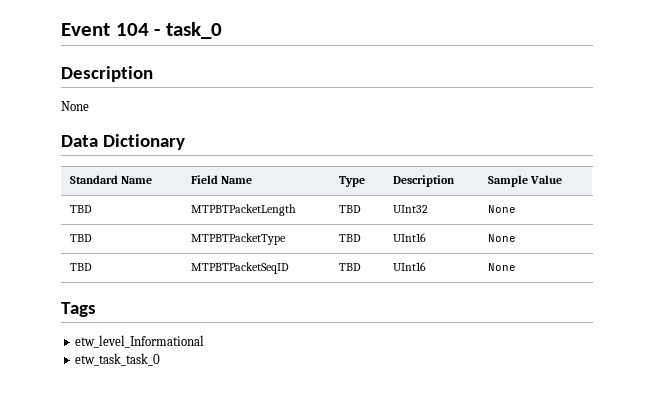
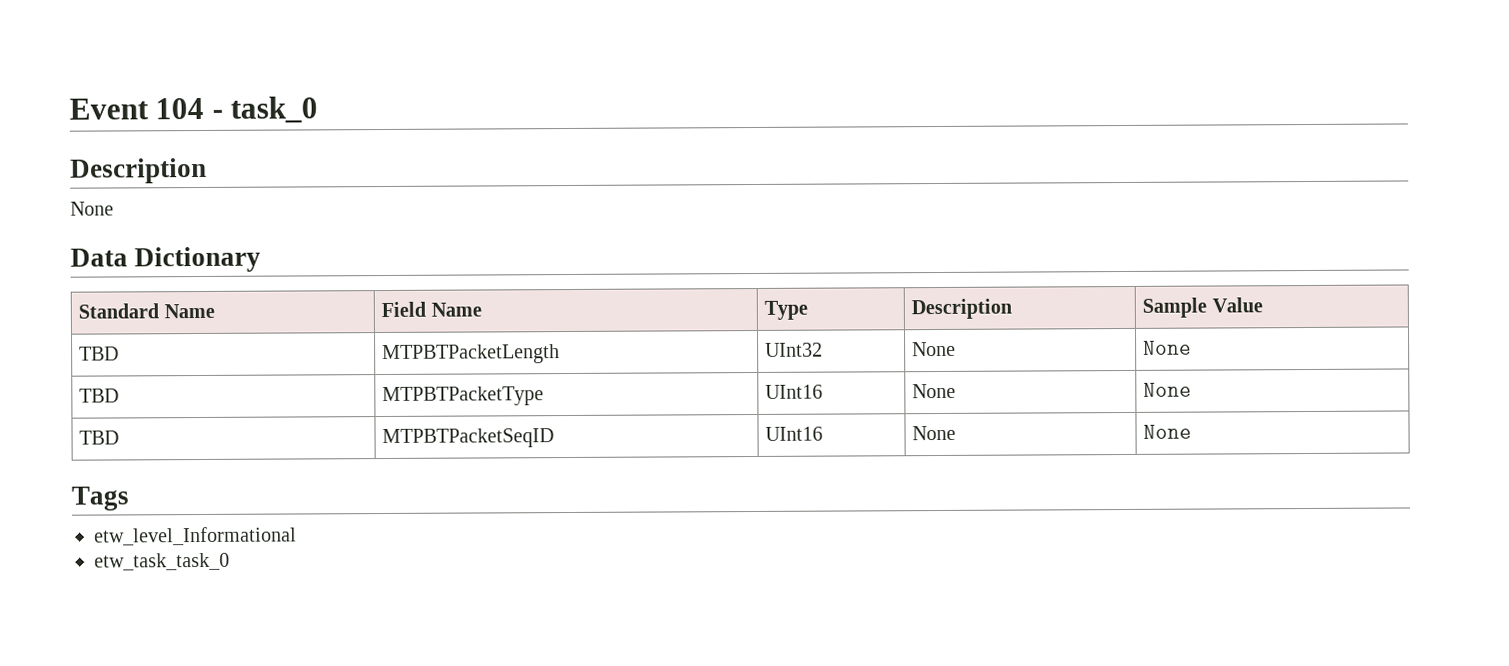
[338,205,361,213] [392,205,428,213] TBD | UInt32 -> [765,342,824,357] [912,341,957,357] UInt32 | None
[338,234,361,242] [392,233,426,242] TBD | UInt16 -> [765,384,824,399] [912,383,957,399] UInt16 | None
[338,263,361,271] [392,262,426,271] TBD | UInt16 -> [765,426,824,441] [912,425,957,441] UInt16 | None

